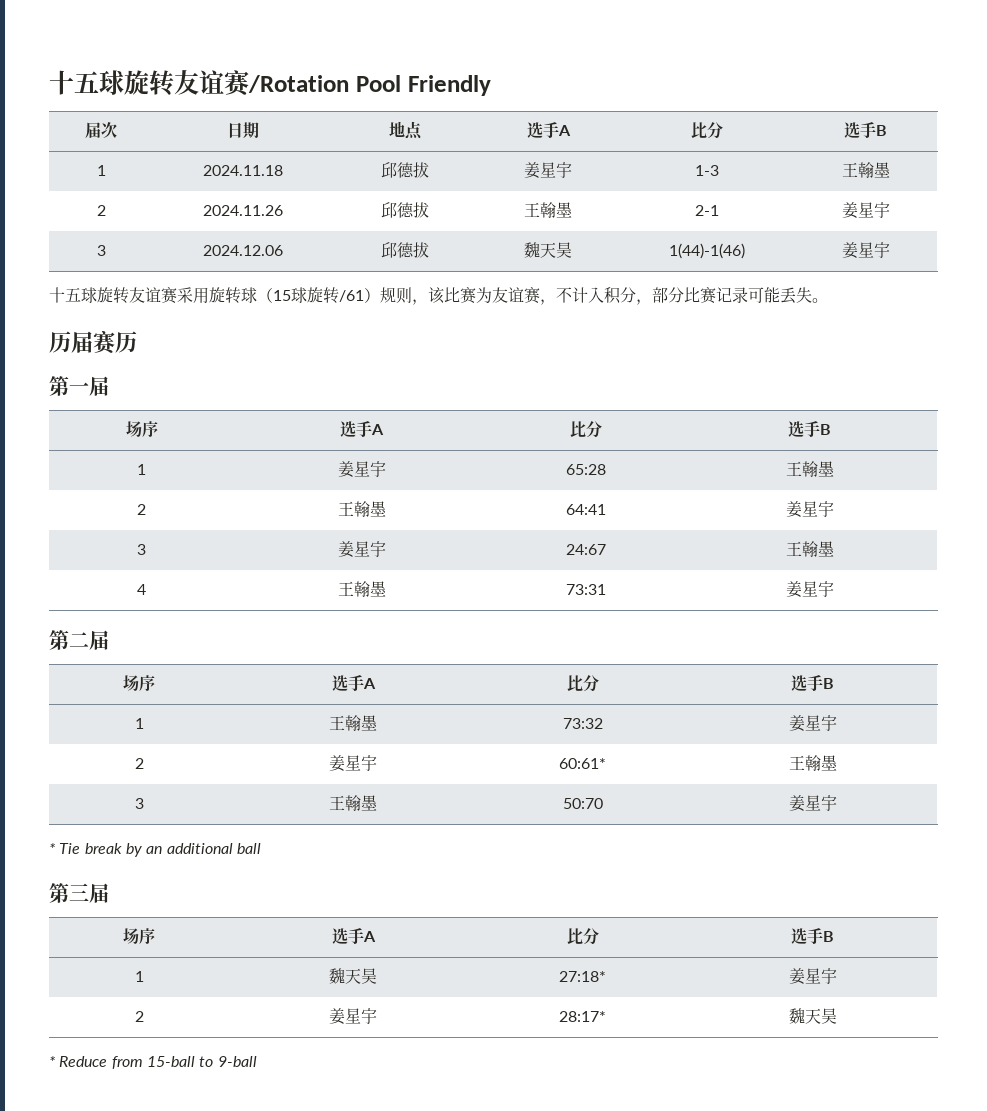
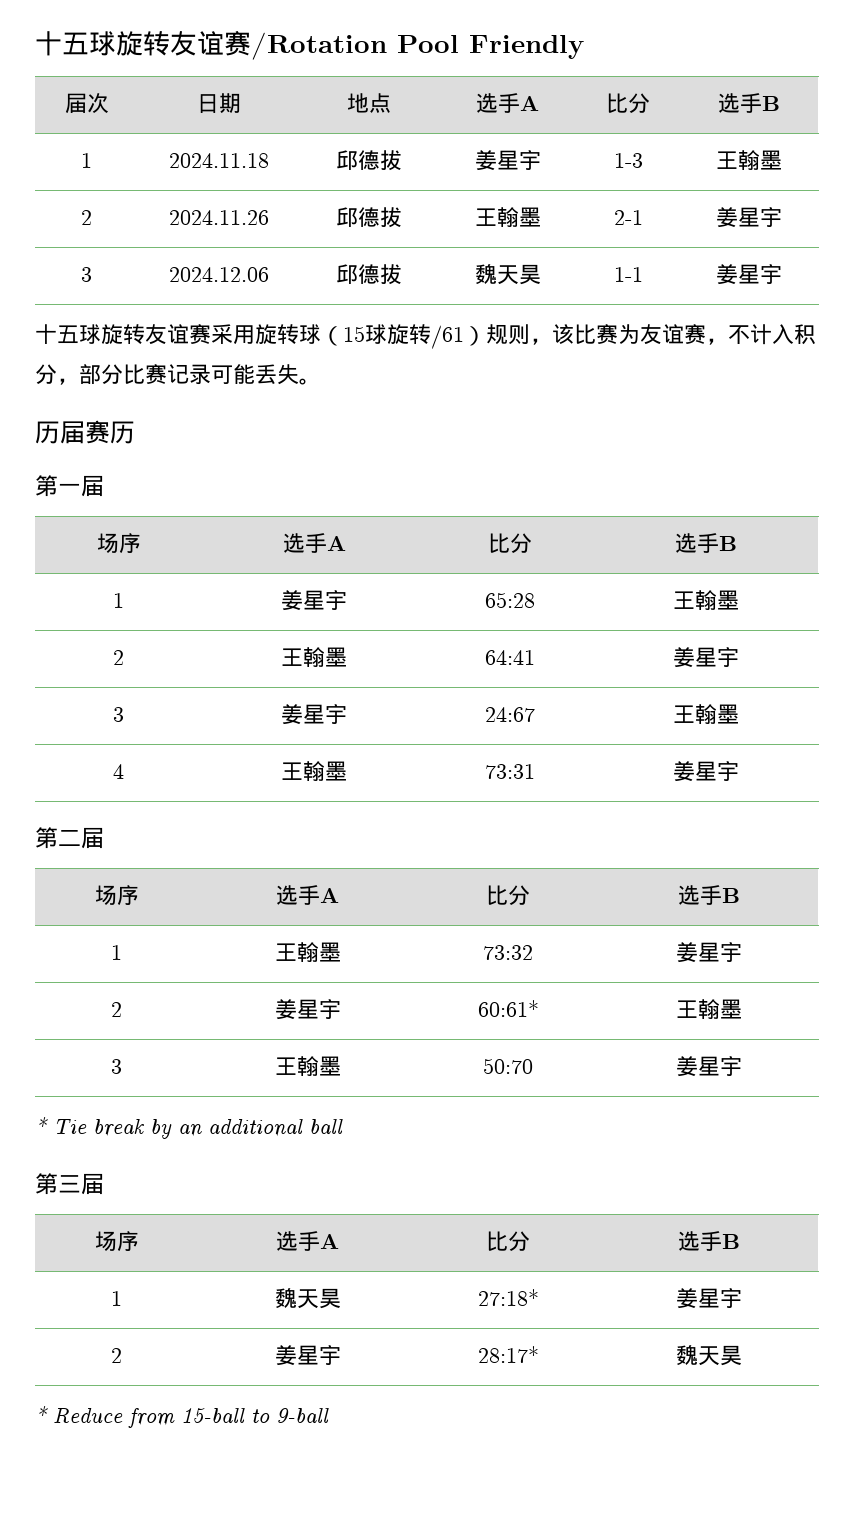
[668,243,745,259] 1(44)-1(46) -> [613,267,643,282] 1-1

